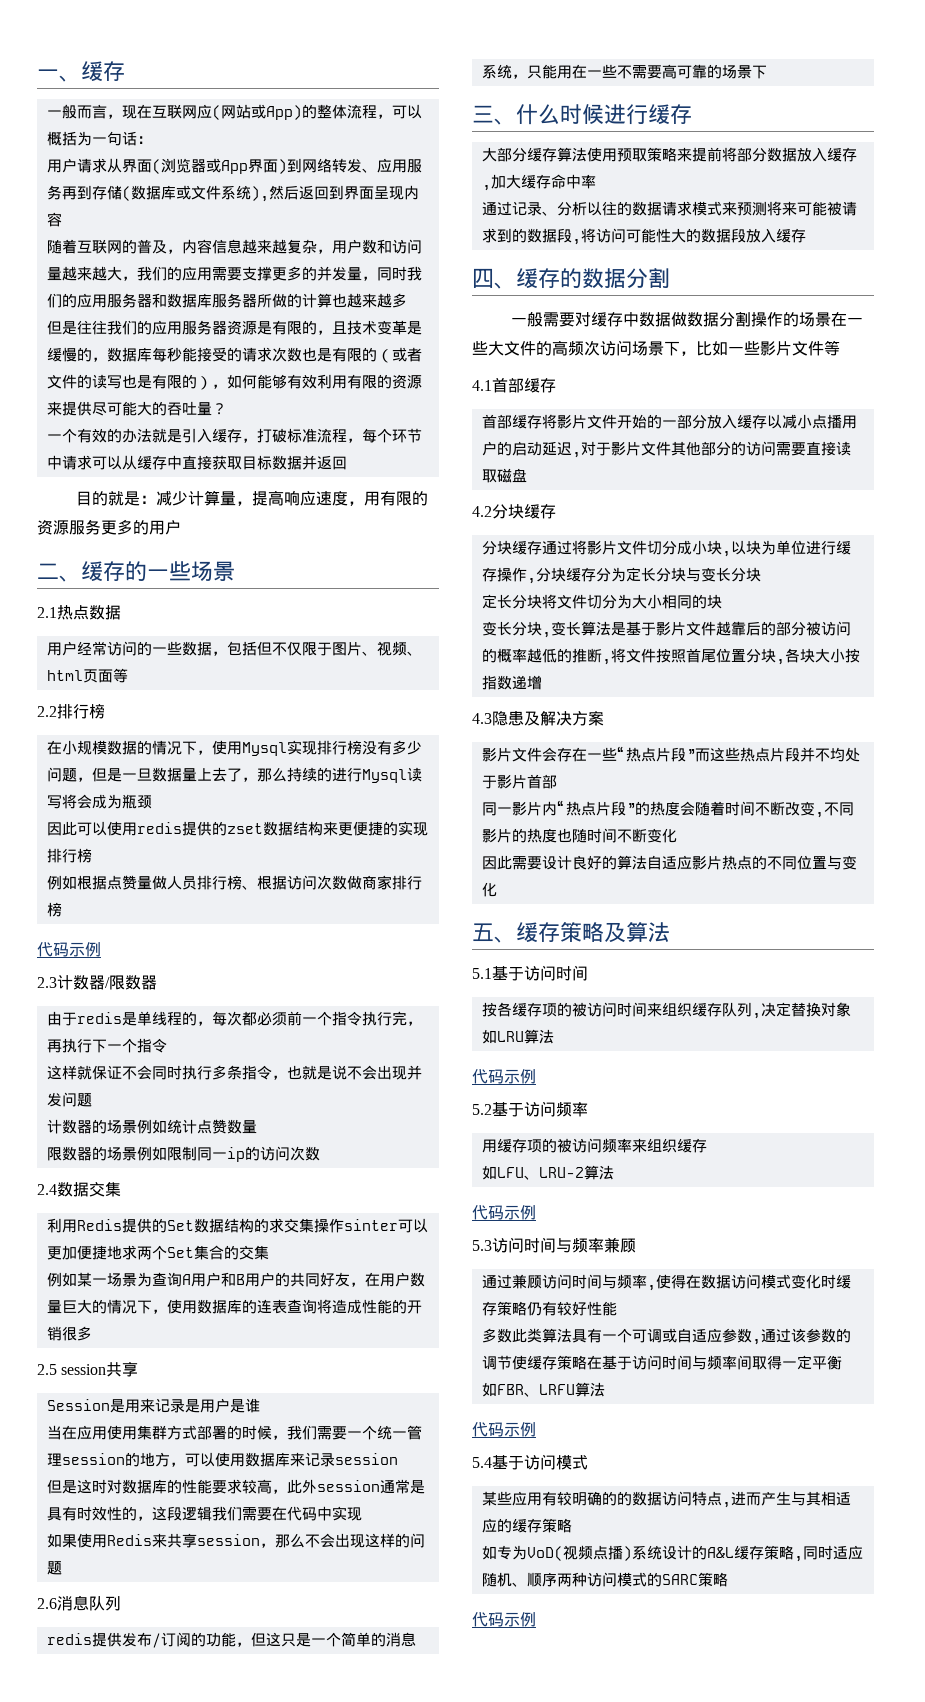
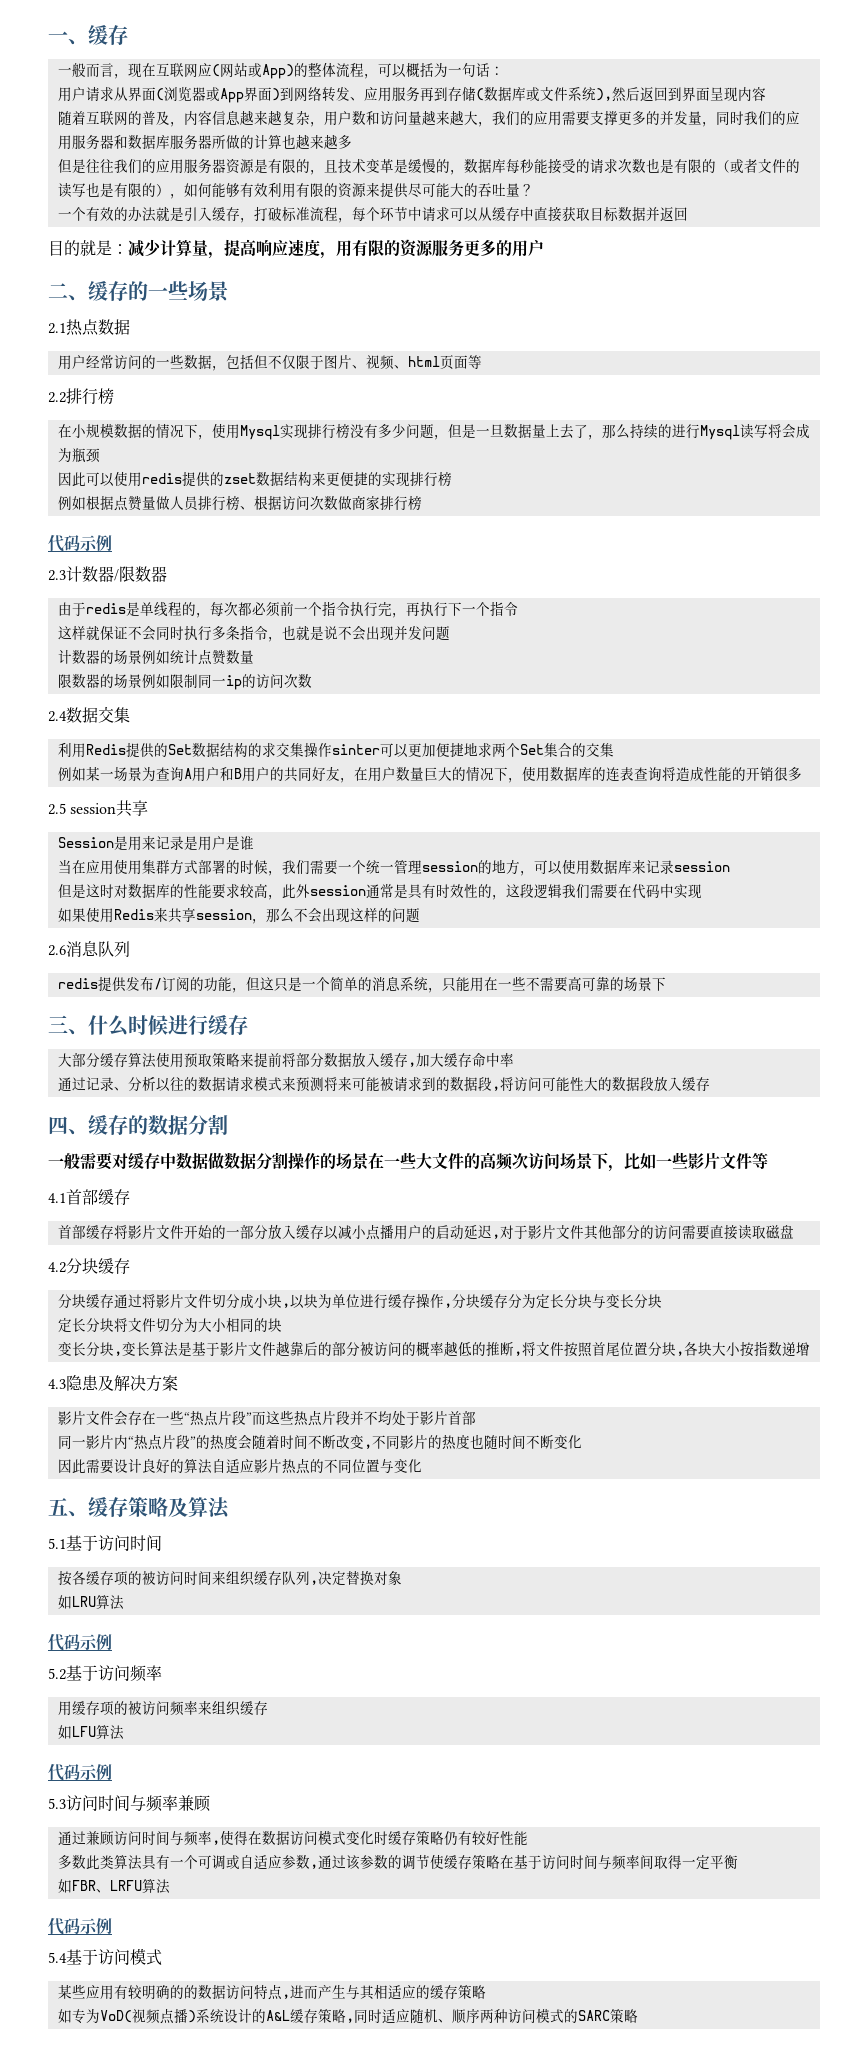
[523,1167,584,1180] 、LRU-2 -> (96, 1731) none
[472,1612,536,1627] // 代码示例 -> (638, 2016) none

